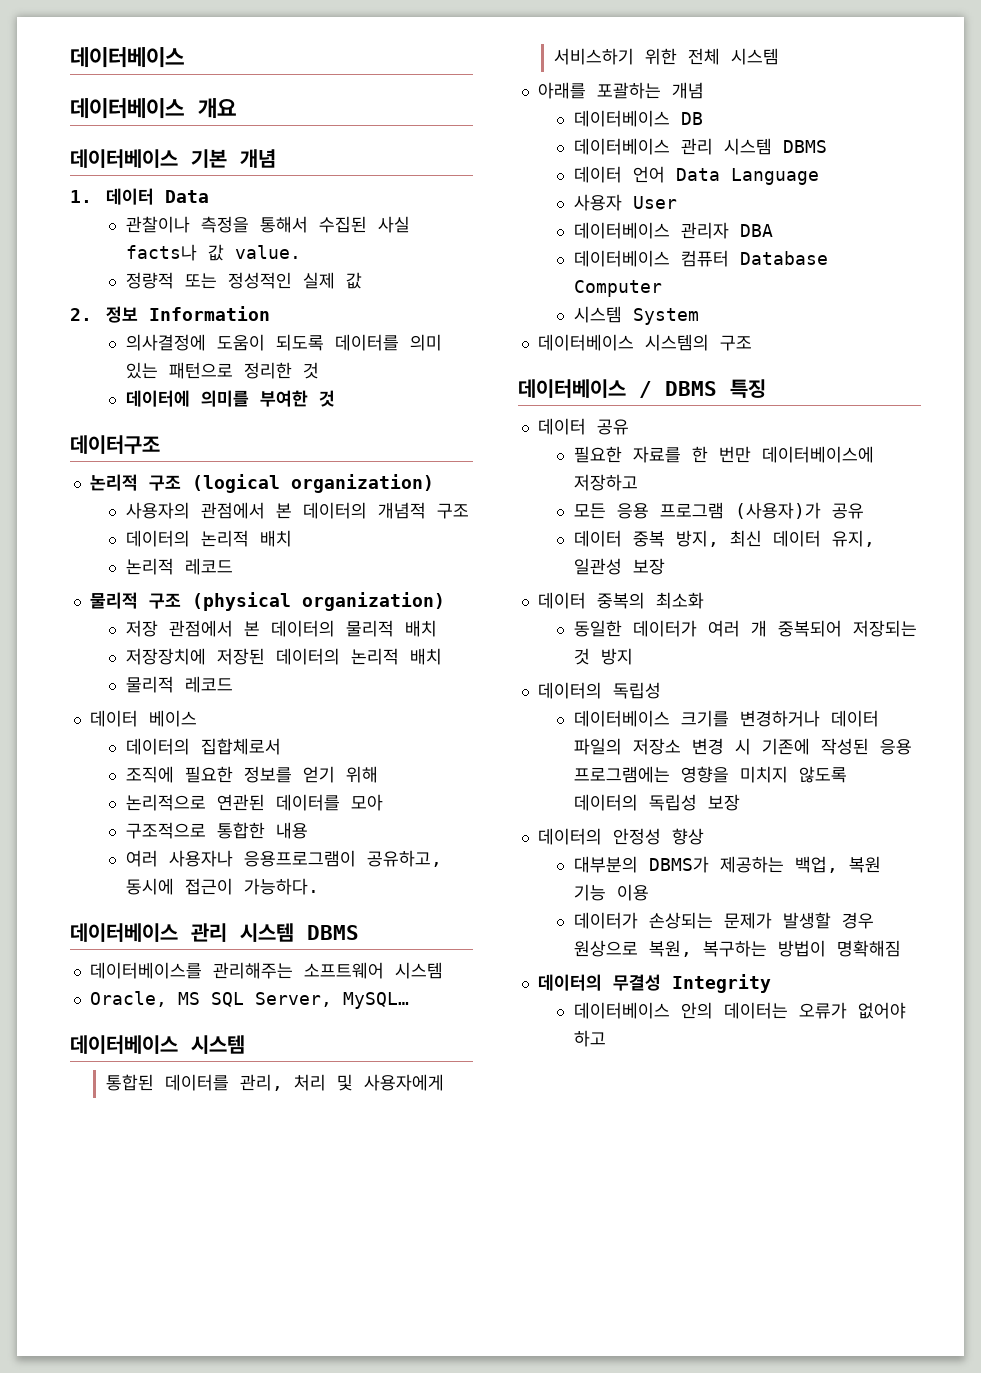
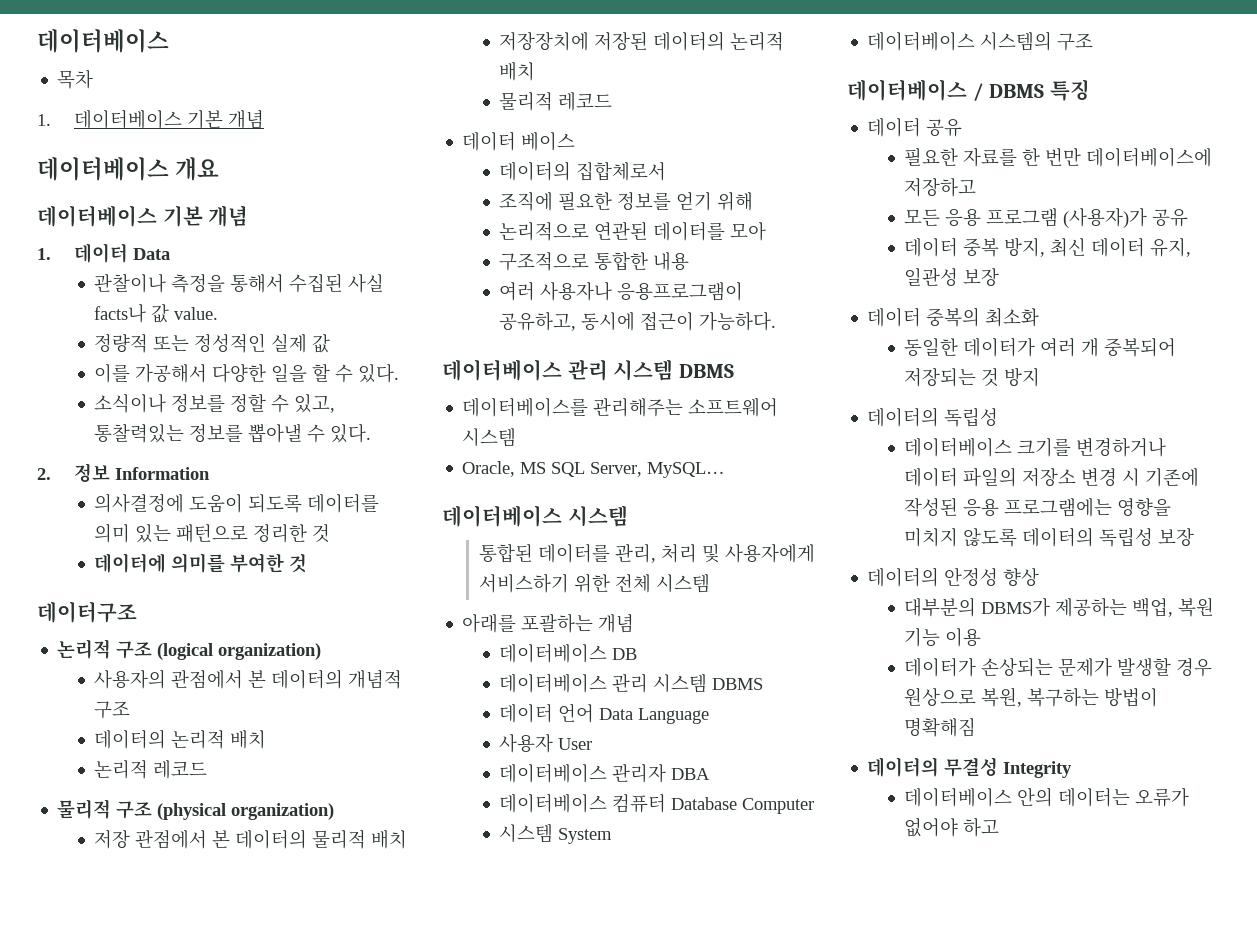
[70,47,184,68] 데이터베이스 -> [37,29,169,53] [57,69,94,89] [37,109,264,129] 데이터베이스 // 목차 // 1. 데이터베이스 기본 개념
(362, 280) none -> [94,363,400,383] [94,394,336,413] [94,423,372,443] // 이를 가공해서 다양한 일을 할 수 있다. // 소식이나 정보를 정할 수 있고, 통찰력있는 정보를 뽑아낼 수 있다.

